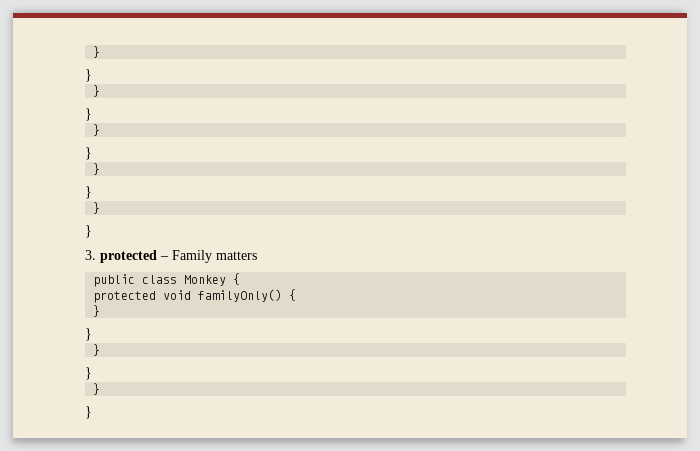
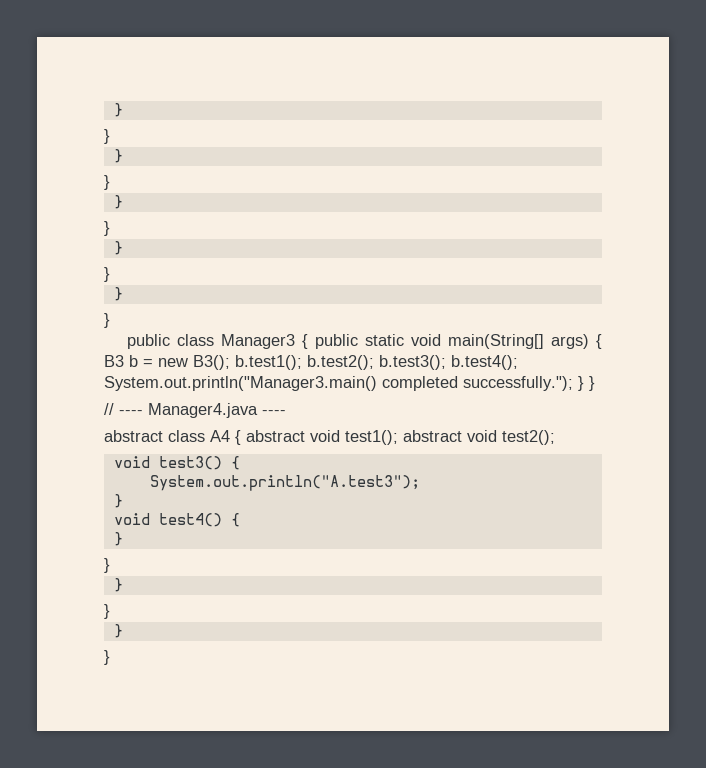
[85,250,257,263] [93,273,241,287] [93,289,283,303] 3. protected – Family matters // public class Monkey { // protected void familyOnly() -> [127,334,602,349] [104,355,518,370] [104,376,595,391] [104,403,286,418] [104,430,555,445] [113,456,240,470] [149,475,420,491] [113,494,123,508] [113,513,222,527] public class Manager3 { public static void main(String[] args) { B3 b = new B3(); b.test1(); b.test2(); b.test3(); b.test4(); System.out.println("Manager3.main() completed successfully."); } } // // ---- Manager4.java ---- // abstract class A4 { abstract void test1(); abstract void test2(); // void test3() { // System.out.println("A.test3"); // } // void test4()

